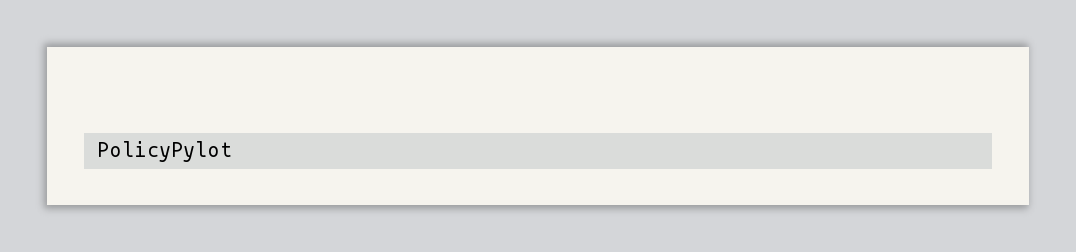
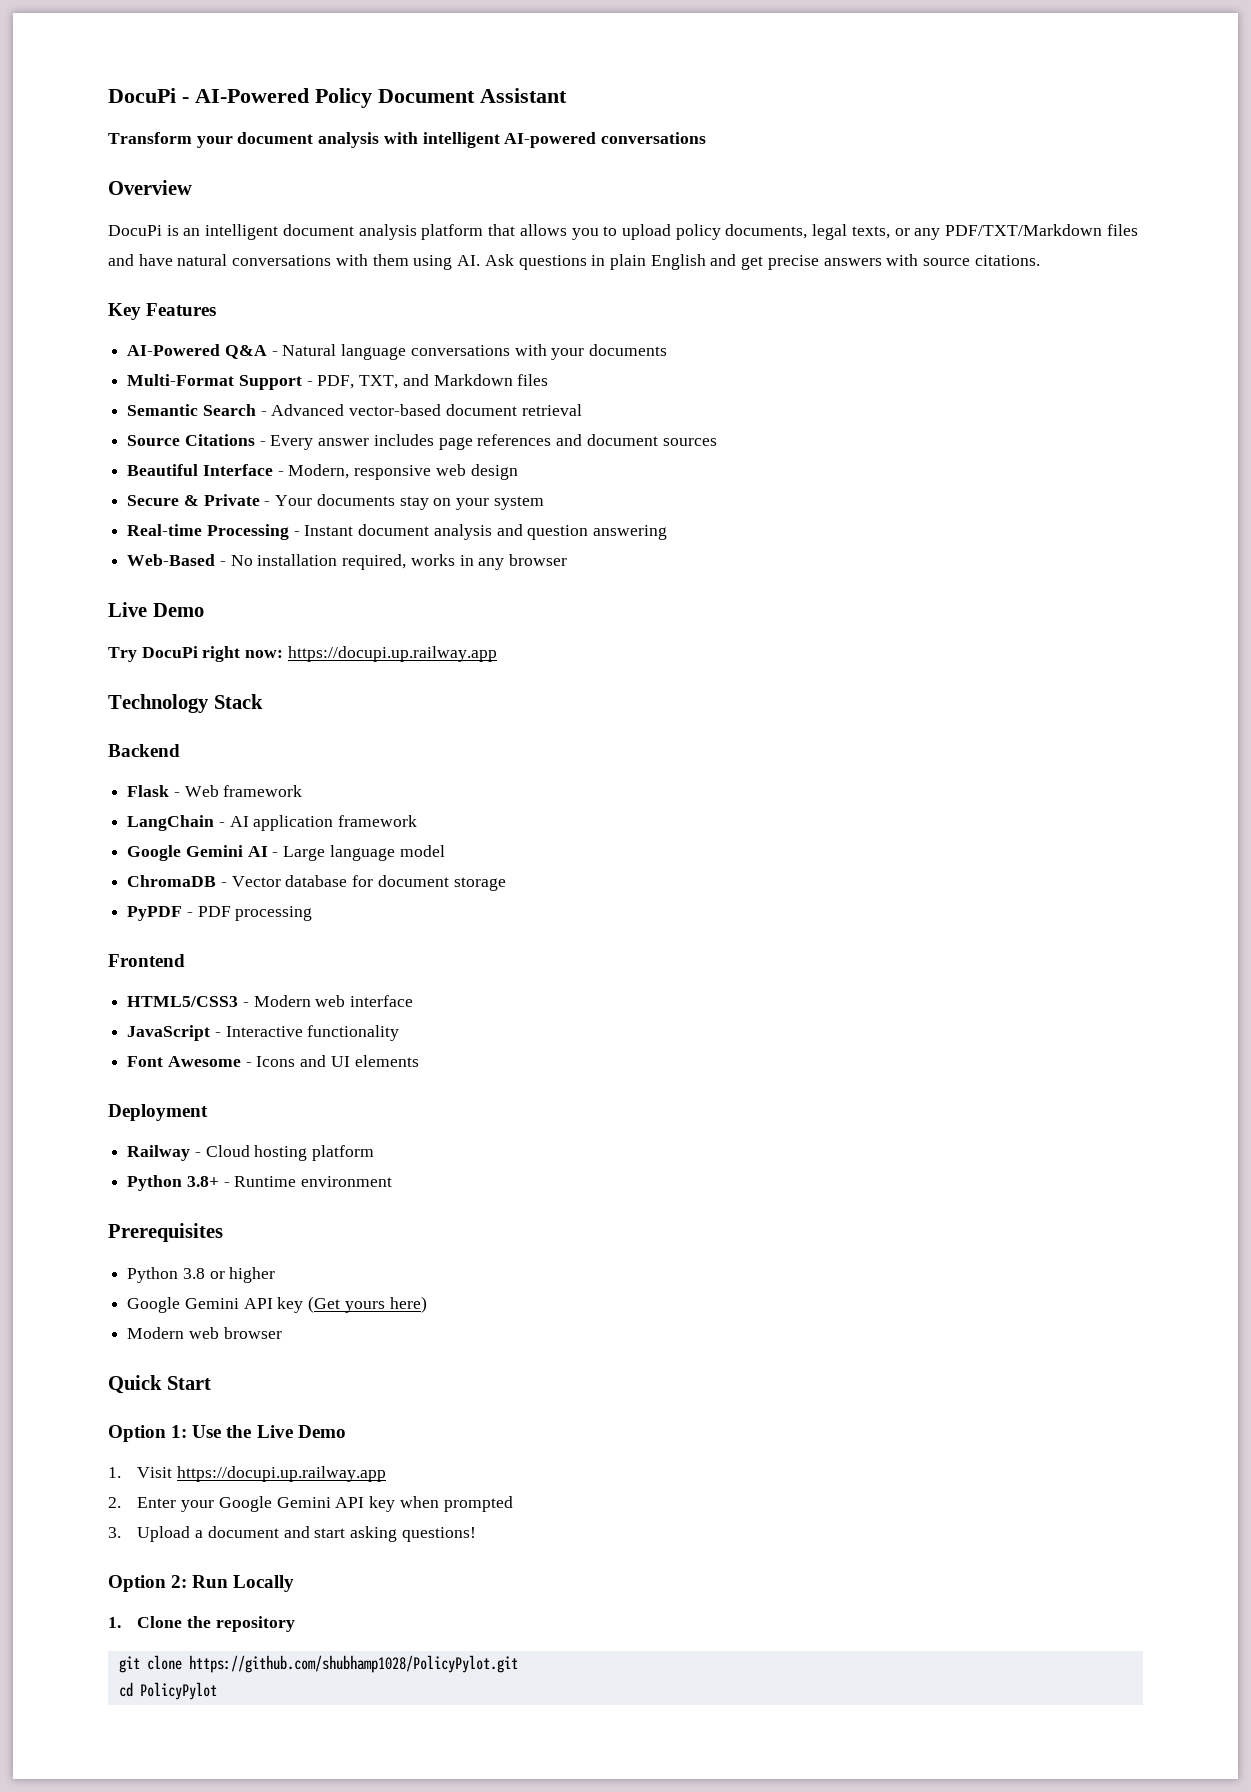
(96, 151) none -> [108,88,567,108] [108,132,707,148] [108,180,192,195] [108,224,1138,240] [108,254,1040,270] [108,303,217,320] [127,344,668,360] [127,374,549,390] [127,404,582,416] [127,434,717,450] [127,464,518,480] [127,494,544,510] [127,524,668,540] [127,554,568,570] [108,602,204,617] [108,646,497,662] [108,694,263,713] [108,744,180,757] [127,785,303,797] [127,815,418,831] [127,845,445,861] [127,875,506,891] [127,906,313,921] [108,954,185,967] [127,995,414,1007] [127,1025,400,1041] [127,1055,419,1067] [108,1104,208,1121] [127,1145,375,1161] [127,1175,393,1191] [108,1223,223,1242] [127,1267,276,1283] [127,1296,427,1313] [127,1327,282,1339] [108,1375,211,1394] [108,1425,346,1442] [108,1466,387,1482] [108,1496,513,1512] [108,1526,476,1542] [108,1575,295,1592] [108,1616,295,1632] [118,1655,518,1673] [118,1682,133,1697] DocuPi - AI-Powered Policy Document Assistant // Transform your document analysis with intelligent AI-powered conversations // Overview // DocuPi is an intelligent document analysis platform that allows you to upload policy documents, legal texts, or any PDF/TXT/Markdown files and have natural conversations with them using AI. Ask questions in plain English and get precise answers with source citations. // Key Features // AI-Powered Q&A - Natural language conversations with your documents // Multi-Format Support - PDF, TXT, and Markdown files // Semantic Search - Advanced vector-based document retrieval // Source Citations - Every answer includes page references and document sources // Beautiful Interface - Modern, responsive web design // Secure & Private - Your documents stay on your system // Real-time Processing - Instant document analysis and question answering // Web-Based - No installation required, works in any browser // Live Demo // Try DocuPi right now: https://docupi.up.railway.app // Technology Stack // Backend // Flask - Web framework // LangChain - AI application framework // Google Gemini AI - Large language model // ChromaDB - Vector database for document storage // PyPDF - PDF processing // Frontend // HTML5/CSS3 - Modern web interface // JavaScript - Interactive functionality // Font Awesome - Icons and UI elements // Deployment // Railway - Cloud hosting platform // Python 3.8+ - Runtime environment // Prerequisites // Python 3.8 or higher // Google Gemini API key (Get yours here) // Modern web browser // Quick Start // Option 1: Use the Live Demo // 1. Visit https://docupi.up.railway.app // 2. Enter your Google Gemini API key when prompted // 3. Upload a document and start asking questions! // Option 2: Run Locally // 1. Clone the repository // git clone https://github.com/shubhamp1028/PolicyPylot.git // cd

